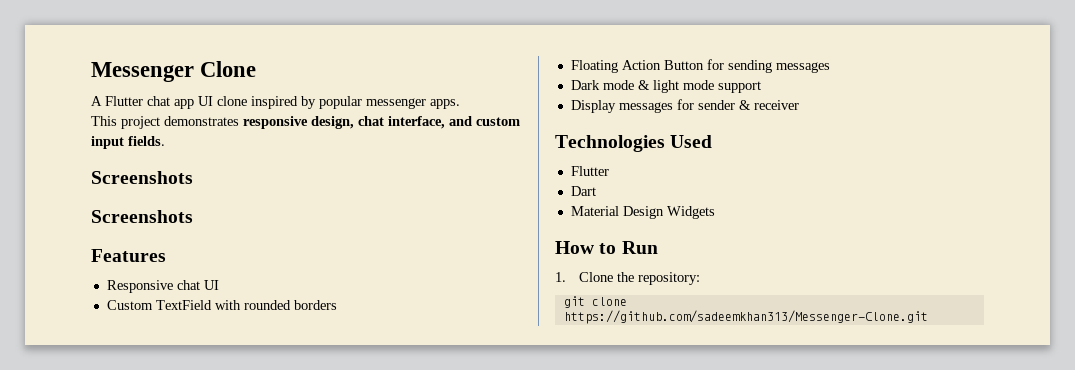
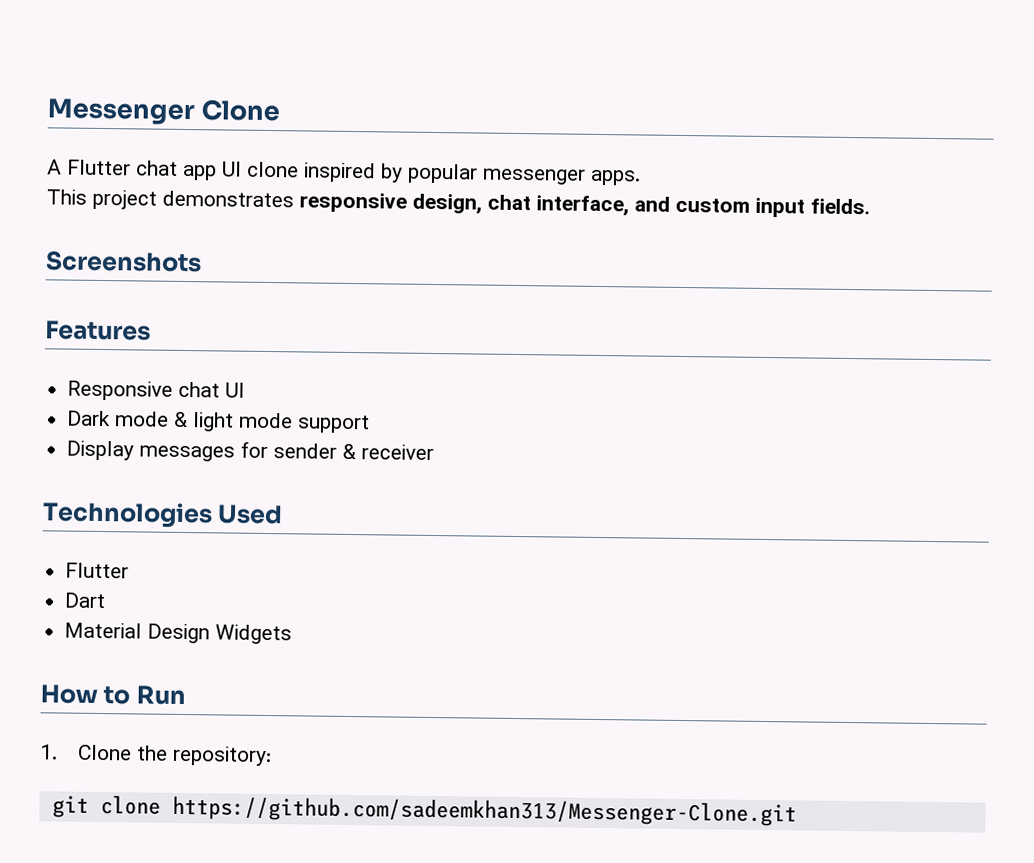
[91,210,193,223] // Screenshots -> (202, 261) none
[106,300,337,310] [570,59,830,73] // Custom TextField with rounded borders // Floating Action Button for sending messages -> (246, 390) none

